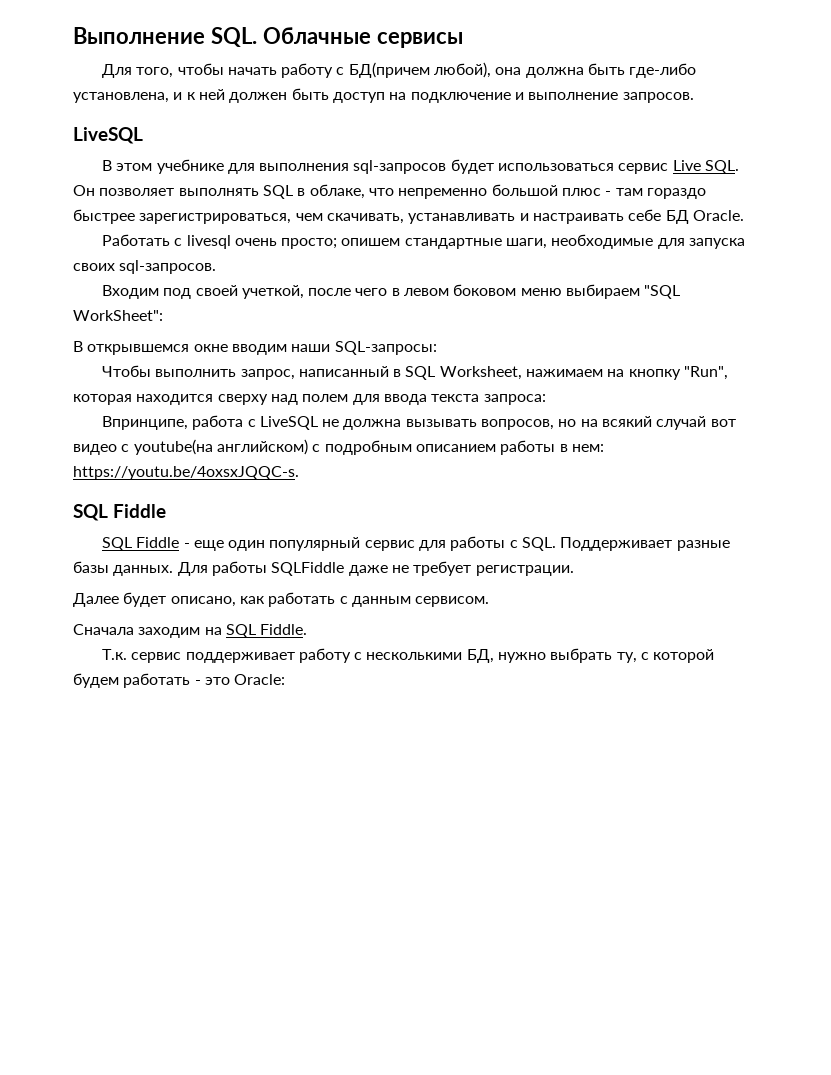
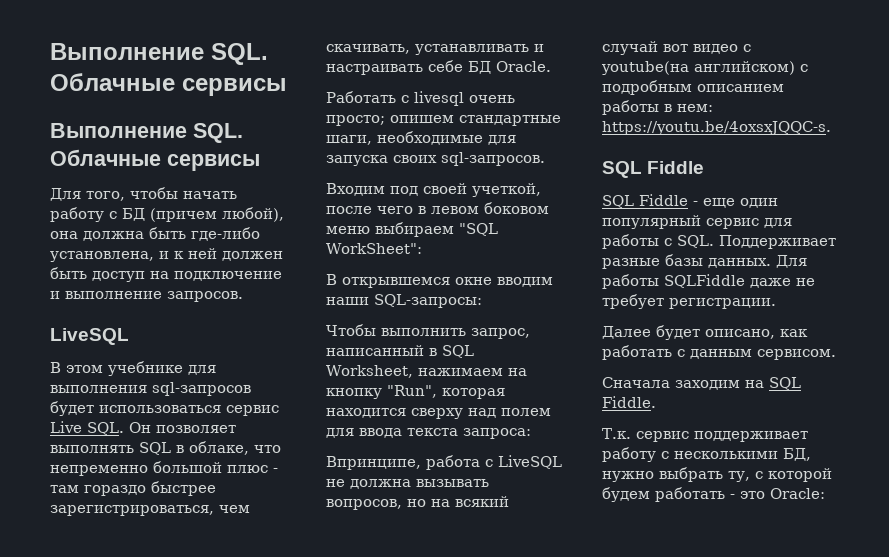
[73,27,463,48] Выполнение SQL. Облачные сервисы -> [50,43,268,65] [50,73,287,96] [50,123,243,143] [50,149,260,171] Выполнение SQL. Облачные сервисы // Выполнение SQL. Облачные сервисы
[348,62,430,78] БД(причем -> [122,208,217,222] БД (причем

